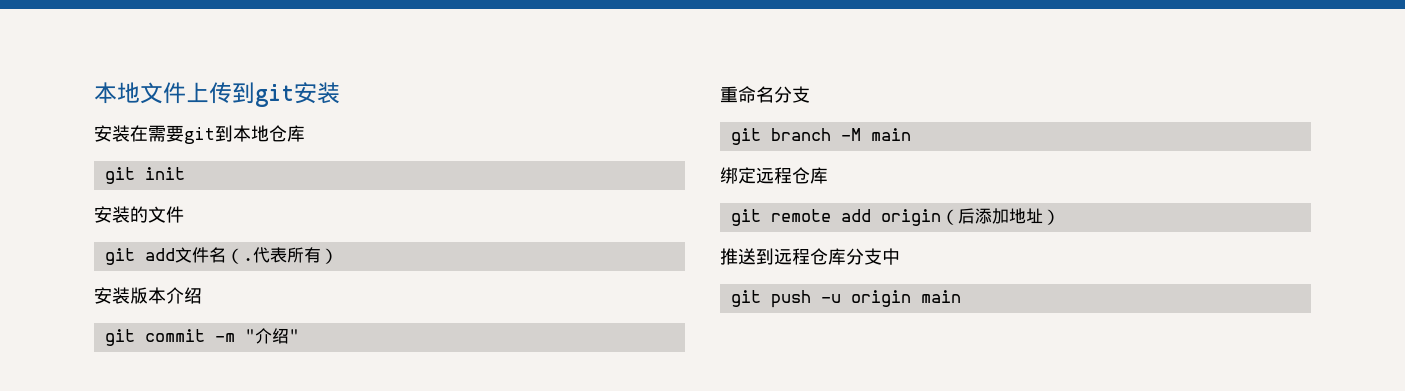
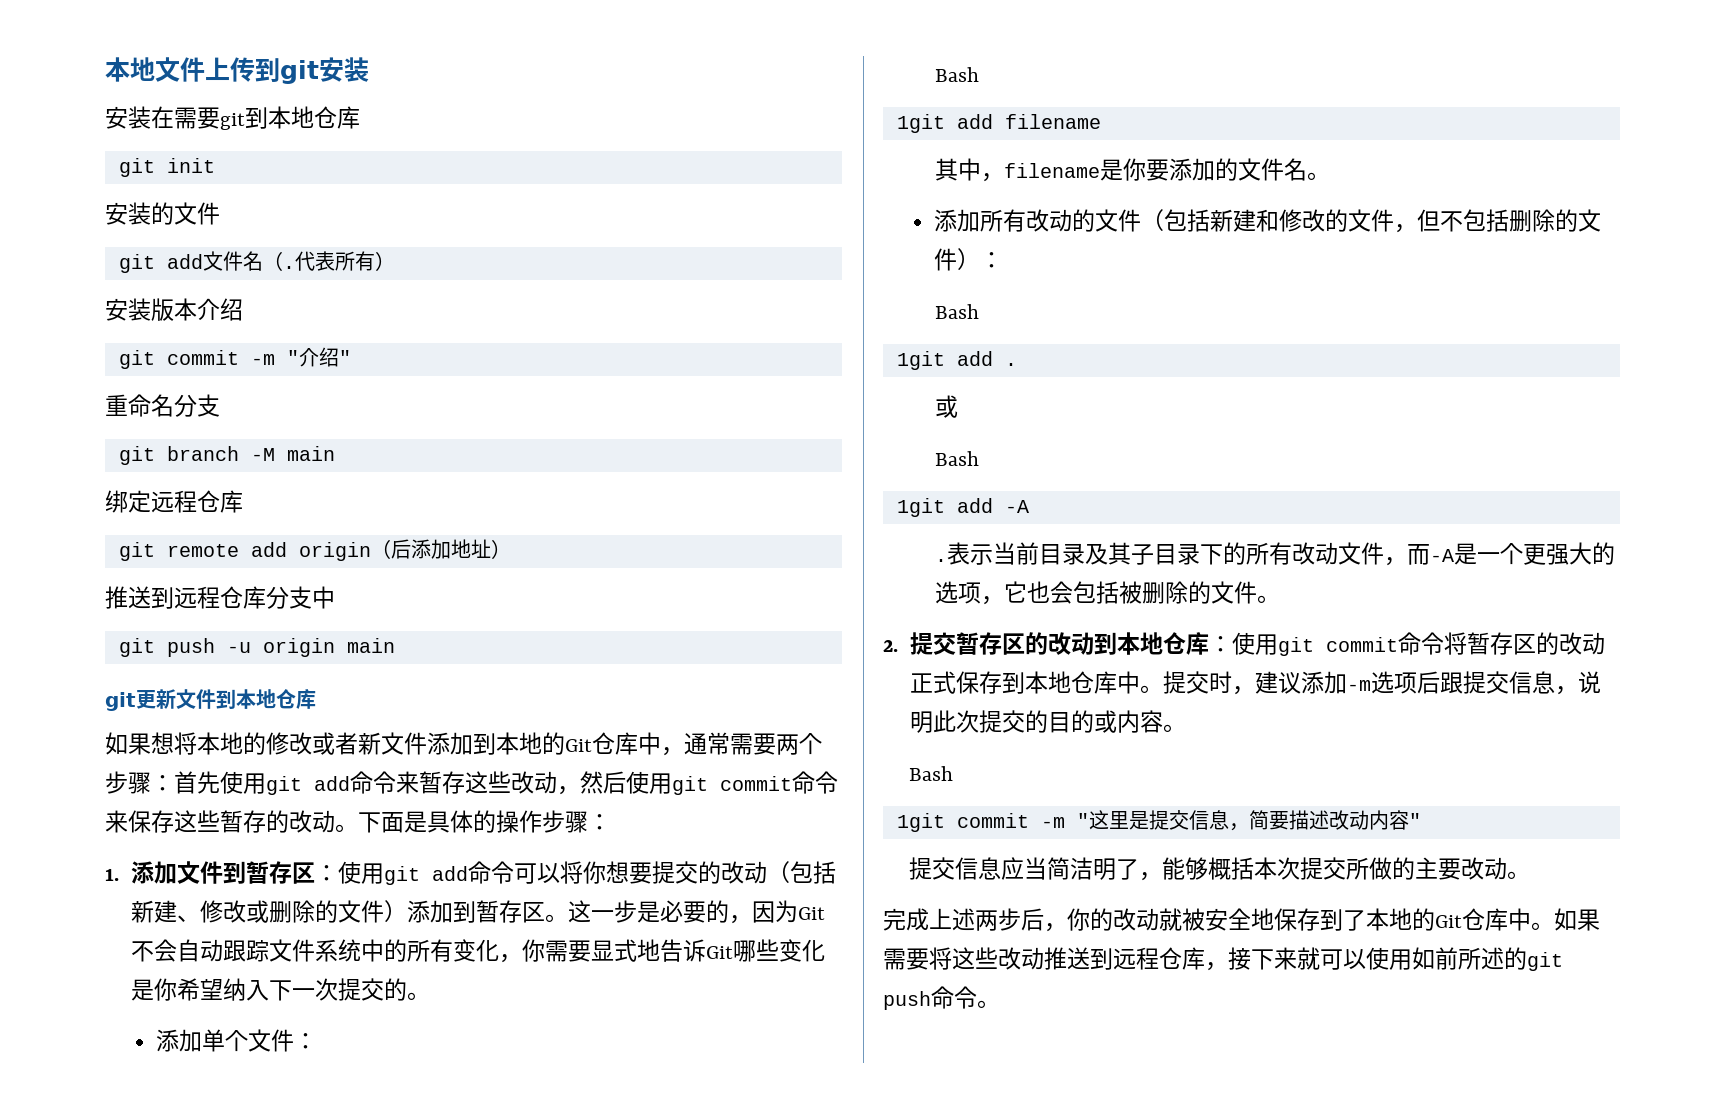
(961, 296) none -> [105,689,316,711] [105,732,822,756] [105,771,838,795] [105,810,611,833] [105,861,837,885] [131,900,826,924] [131,939,826,963] [131,978,431,1001] [156,1029,318,1052] [935,67,980,82] [896,114,1101,133] [935,158,1331,182] [934,209,1602,233] [934,248,1004,271] [935,304,980,319] [896,351,1017,370] [935,395,959,418] [935,451,980,466] [896,498,1029,517] [935,542,1616,566] [935,581,1281,605] [883,632,1605,656] [909,671,1601,695] [909,710,1186,733] [909,766,954,781] [896,810,1421,832] [909,857,1531,881] [883,908,1600,932] [883,947,1563,971] [883,986,1000,1010] // git更新文件到本地仓库 // 如果想将本地的修改或者新文件添加到本地的Git仓库中，通常需要两个步骤：首先使用git add命令来暂存这些改动，然后使用git commit命令来保存这些暂存的改动。下面是具体的操作步骤： // 1.添加文件到暂存区：使用git add命令可以将你想要提交的改动（包括新建、修改或删除的文件）添加到暂存区。这一步是必要的，因为Git不会自动跟踪文件系统中的所有变化，你需要显式地告诉Git哪些变化是你希望纳入下一次提交的。 // 添加单个文件： // Bash // 1git add filename // 其中，filename是你要添加的文件名。 // 添加所有改动的文件（包括新建和修改的文件，但不包括删除的文件）： // Bash // 1git add . // 或 // Bash // 1git add -A // .表示当前目录及其子目录下的所有改动文件，而-A是一个更强大的选项，它也会包括被删除的文件。 // 2.提交暂存区的改动到本地仓库：使用git commit命令将暂存区的改动正式保存到本地仓库中。提交时，建议添加-m选项后跟提交信息，说明此次提交的目的或内容。 // Bash // 1git commit -m "这里是提交信息，简要描述改动内容" // 提交信息应当简洁明了，能够概括本次提交所做的主要改动。 // 完成上述两步后，你的改动就被安全地保存到了本地的Git仓库中。如果需要将这些改动推送到远程仓库，接下来就可以使用如前所述的git push命令。

